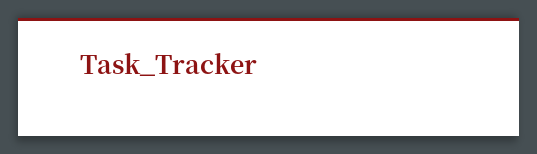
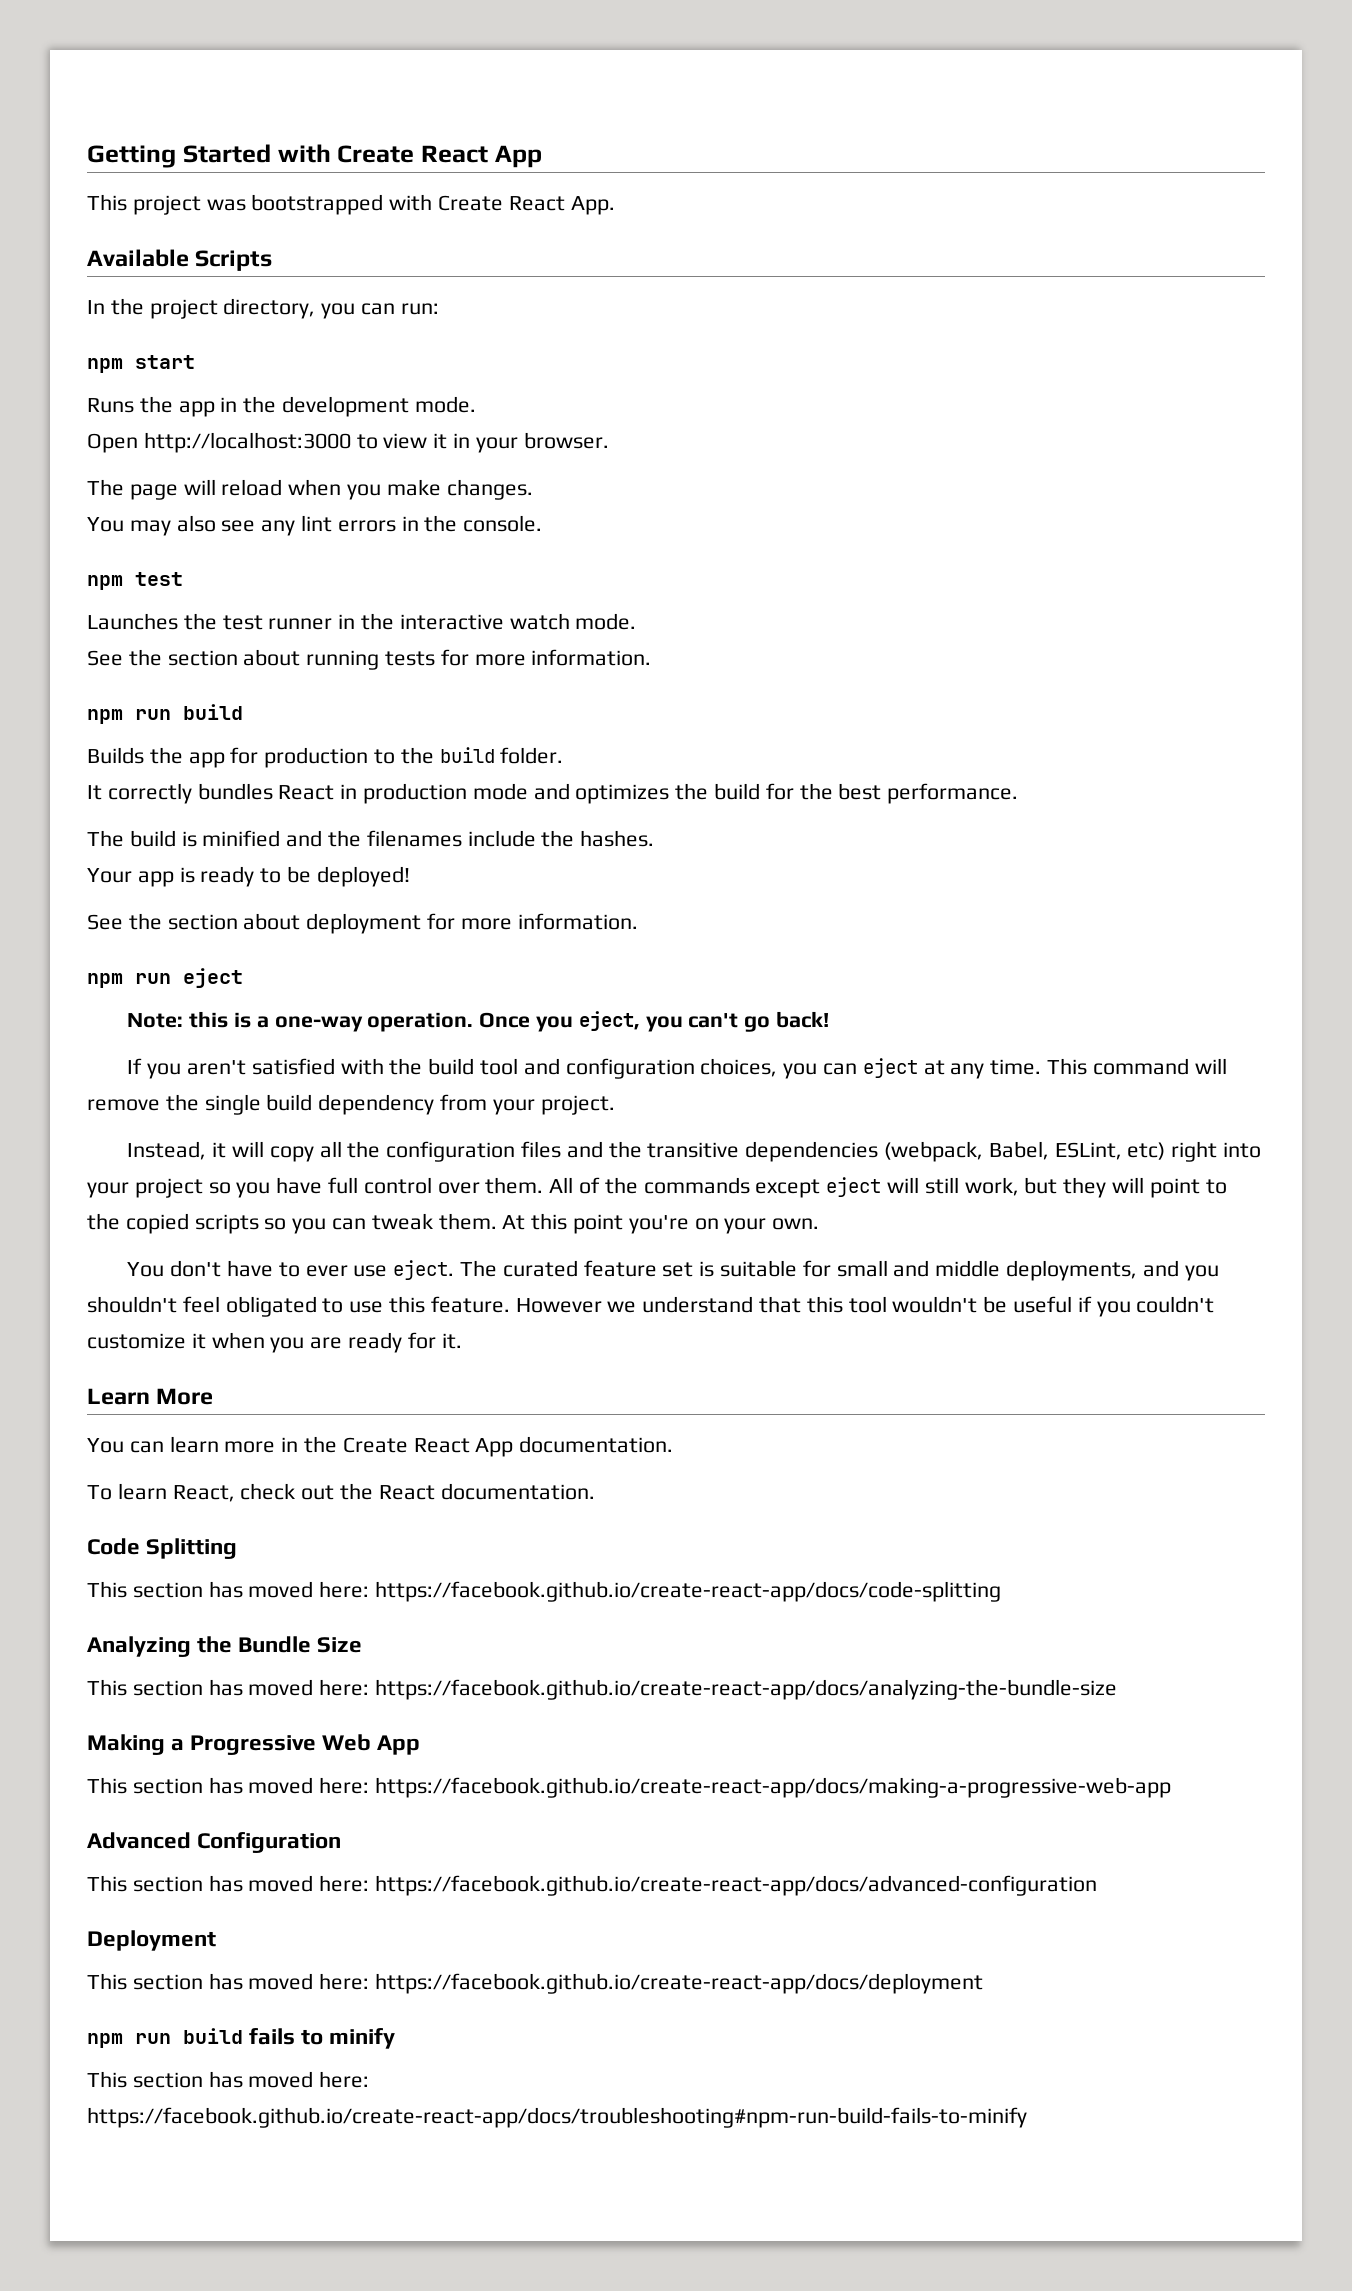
[80,53,257,76] Task_Tracker -> [87,144,542,168] [87,194,615,215] [87,249,273,271] [87,298,439,319] [87,355,195,373] [87,396,476,417] [87,432,609,453] [87,479,533,500] [87,515,543,536] [87,572,183,590] [87,613,637,630] [87,649,652,670] [87,704,243,724] [87,747,564,768] [87,783,1019,804] [87,830,655,847] [87,866,410,887] [87,913,638,934] [87,968,243,988] [127,1011,830,1032] [127,1058,1227,1079] [87,1094,615,1115] [127,1141,1262,1162] [87,1177,1227,1198] [87,1213,820,1234] [127,1260,1219,1281] [87,1296,1215,1317] [87,1332,462,1353] [87,1388,214,1405] [87,1436,674,1457] [87,1483,595,1502] [87,1538,238,1559] [87,1581,1002,1602] [87,1636,363,1657] [87,1679,1118,1700] [87,1734,421,1755] [87,1777,1172,1798] [87,1832,342,1853] [87,1875,1098,1896] [87,1930,216,1951] [87,1973,984,1994] [87,2028,396,2049] [87,2071,370,2088] [87,2107,1027,2128] Getting Started with Create React App // This project was bootstrapped with Create React App. // Available Scripts // In the project directory, you can run: // npm start // Runs the app in the development mode. // Open http://localhost:3000 to view it in your browser. // The page will reload when you make changes. // You may also see any lint errors in the console. // npm test // Launches the test runner in the interactive watch mode. // See the section about running tests for more information. // npm run build // Builds the app for production to the build folder. // It correctly bundles React in production mode and optimizes the build for the best performance. // The build is minified and the filenames include the hashes. // Your app is ready to be deployed! // See the section about deployment for more information. // npm run eject // Note: this is a one-way operation. Once you eject, you can't go back! // If you aren't satisfied with the build tool and configuration choices, you can eject at any time. This command will remove the single build dependency from your project. // Instead, it will copy all the configuration files and the transitive dependencies (webpack, Babel, ESLint, etc) right into your project so you have full control over them. All of the commands except eject will still work, but they will point to the copied scripts so you can tweak them. At this point you're on your own. // You don't have to ever use eject. The curated feature set is suitable for small and middle deployments, and you shouldn't feel obligated to use this feature. However we understand that this tool wouldn't be useful if you couldn't customize it when you are ready for it. // Learn More // You can learn more in the Create React App documentation. // To learn React, check out the React documentation. // Code Splitting // This section has moved here: https://facebook.github.io/create-react-app/docs/code-splitting // Analyzing the Bundle Size // This section has moved here: https://facebook.github.io/create-react-app/docs/analyzing-the-bundle-size // Making a Progressive Web App // This section has moved here: https://facebook.github.io/create-react-app/docs/making-a-progressive-web-app // Advanced Configuration // This section has moved here: https://facebook.github.io/create-react-app/docs/advanced-configuration // Deployment // This section has moved here: https://facebook.github.io/create-react-app/docs/deployment // npm run build fails to minify // This section has moved here: https://facebook.github.io/create-react-app/docs/troubleshooting#npm-run-build-fails-to-minify

